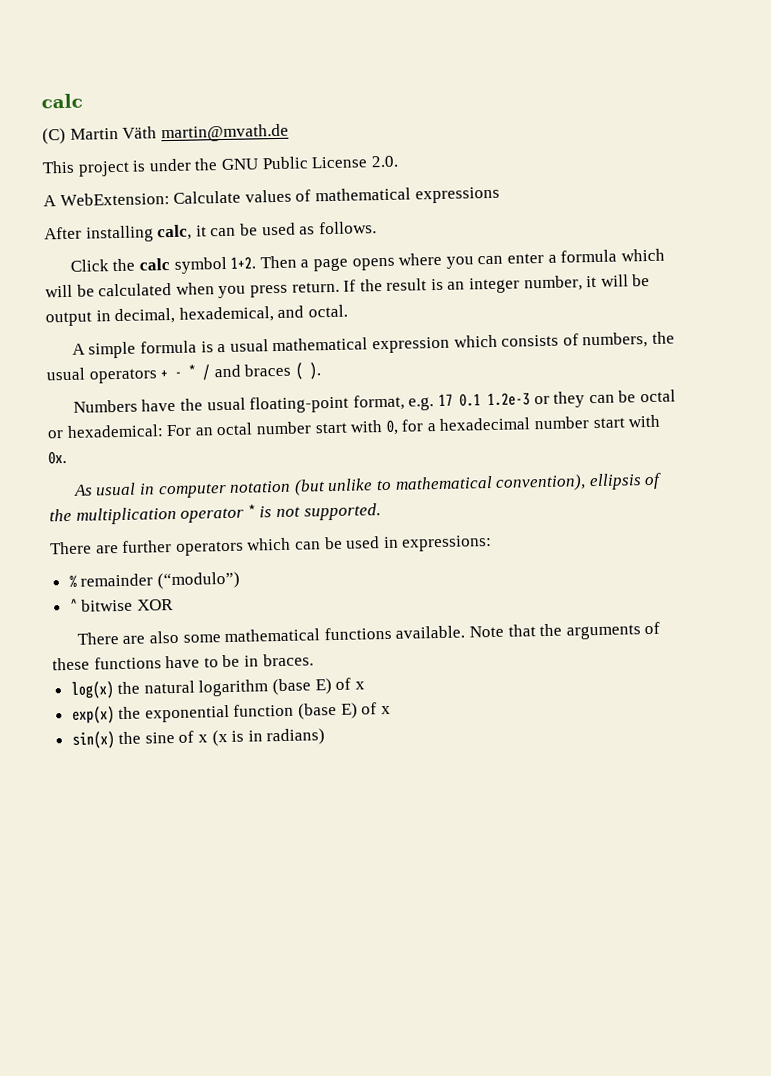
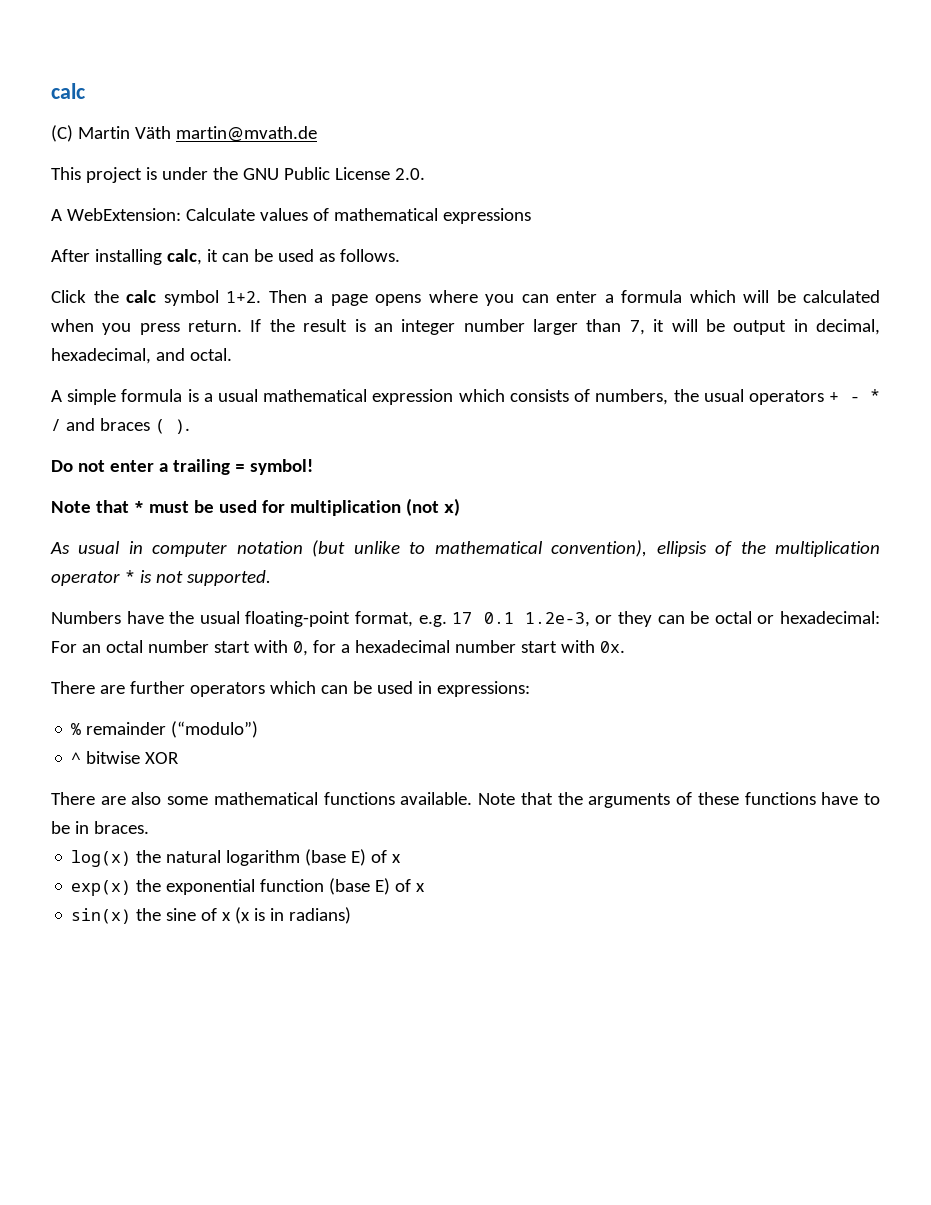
[523,275,583,292] number, -> [463,319,645,335] number larger than 7,
[178,306,274,323] hexademical, -> [51,348,151,364] hexadecimal,
[72,389,676,414] [47,414,661,439] [48,451,67,465] Numbers have the usual floating-point format, e.g. 17 0.1 1.2e-3 or they can be octal or hexademical: For an octal number start with 0, for a hexadecimal number start with 0x. -> [51,459,313,475] [51,498,460,516] Do not enter a trailing = symbol! // Note that * must be used for multiplication (not x)
(381, 512) none -> [51,611,881,627] [51,640,625,656] // Numbers have the usual floating-point format, e.g. 17 0.1 1.2e-3, or they can be octal or hexadecimal: For an octal number start with 0, for a hexadecimal number start with 0x.

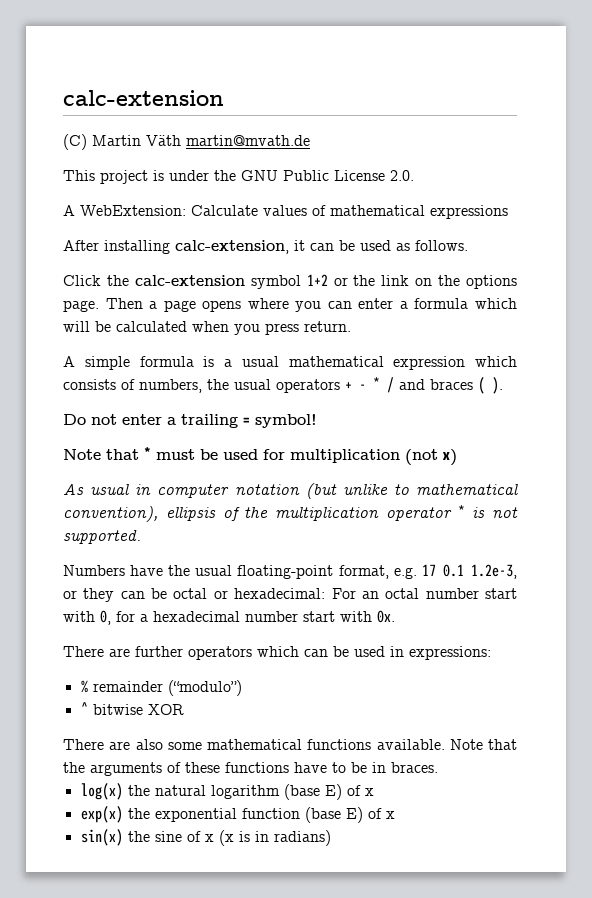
[51,83,85,99] calc -> [63,90,224,106] calc-extension
[166,249,202,265] calc, -> [175,240,289,254] calc-extension,
[126,290,261,306] calc symbol 1+2. -> [134,274,517,289] [63,300,99,312] calc-extension symbol 1+2 or the link on the options page.
[250,319,880,335] [51,348,232,364] If the result is an integer number larger than 7, it will be output in decimal, hexadecimal, and octal. -> (351, 326) none

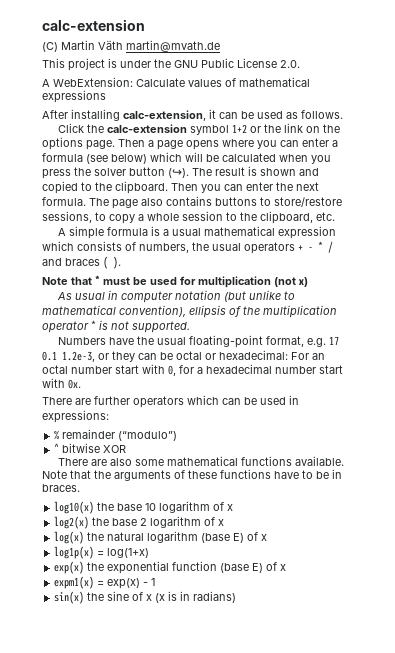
(469, 303) none -> [86,154,147,164] (see below)
[304,321,351,332] return. -> [74,166,319,178] [42,181,319,194] [42,196,342,209] [42,211,335,224] the solver button (↪). The result is shown and copied to the clipboard. Then you can enter the next formula. The page also contains buttons to store/restore sessions, to copy a whole session to the clipboard, etc.
[63,414,317,428] // Do not enter a trailing = symbol! -> (121, 262) none
(438, 767) none -> [54,501,234,514] [54,516,225,529] // log10(x) the base 10 logarithm of x // log2(x) the base 2 logarithm of x
(374, 792) none -> [54,546,150,559] // log1p(x) = log(1+x)
(395, 815) none -> [54,576,156,589] // expm1(x) = exp(x) - 1

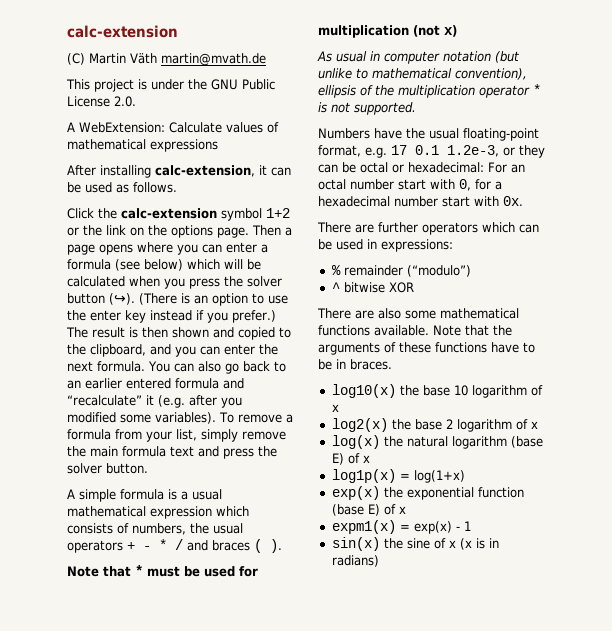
(189, 173) none -> [139,293,288,306] [67,310,276,323] (There is an option to use the enter key instead if you prefer.)
(257, 171) none -> [142,327,168,338] then
[115,181,198,194] clipboard. Then -> [90,344,171,357] clipboard, and
[89,196,342,209] [42,211,335,224] The page also contains buttons to store/restore sessions, to copy a whole session to the clipboard, etc. -> [148,361,286,374] [67,378,244,389] [67,395,242,408] [67,412,293,424] [67,429,286,442] [67,446,277,459] [67,463,148,474] You can also go back to an earlier entered formula and “recalculate” it (e.g. after you modified some variables). To remove a formula from your list, simply remove the main formula text and press the solver button.

